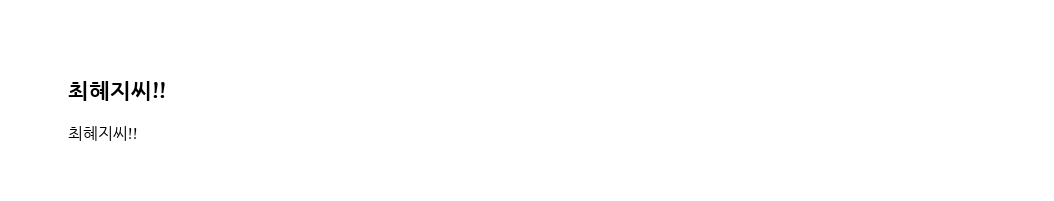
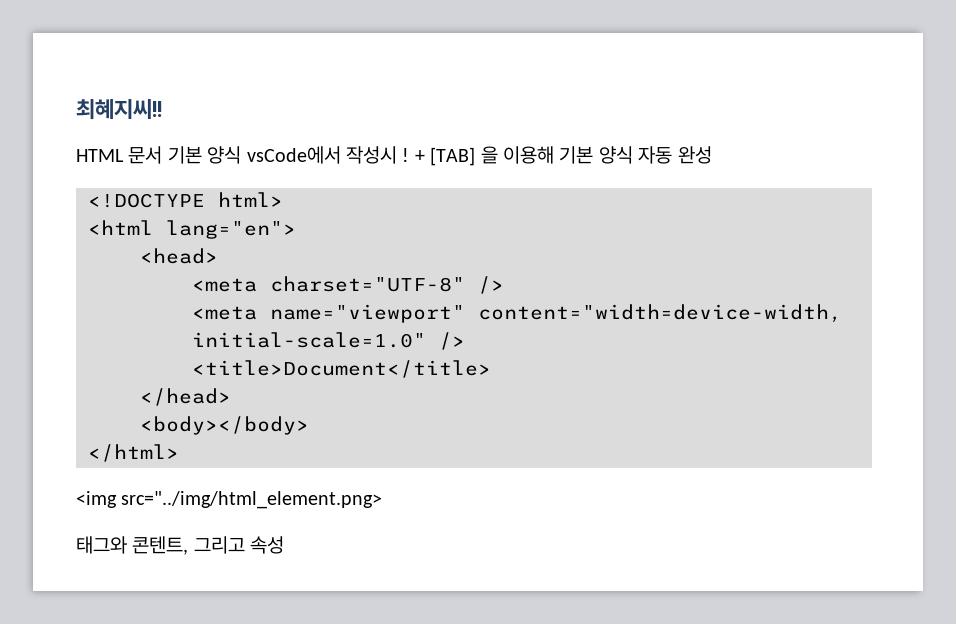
[68,126,138,141] 최혜지씨!! -> [76,146,712,166] [88,192,283,208] [88,220,296,239] [140,248,218,264] [192,276,504,294] [192,304,842,323] [192,332,465,350] [192,360,491,378] [140,388,231,406] [140,416,309,435] [88,444,179,462] [76,491,383,509] [76,536,285,555] HTML 문서 기본 양식 vsCode에서 작성시 ! + [TAB] 을 이용해 기본 양식 자동 완성 // <!DOCTYPE html> // <html lang="en"> // <head> // <meta charset="UTF-8" /> // <meta name="viewport" content="width=device-width, initial-scale=1.0" /> // <title>Document</title> // </head> // <body></body> // </html> // <img src="../img/html_element.png> // 태그와 콘텐트, 그리고 속성

